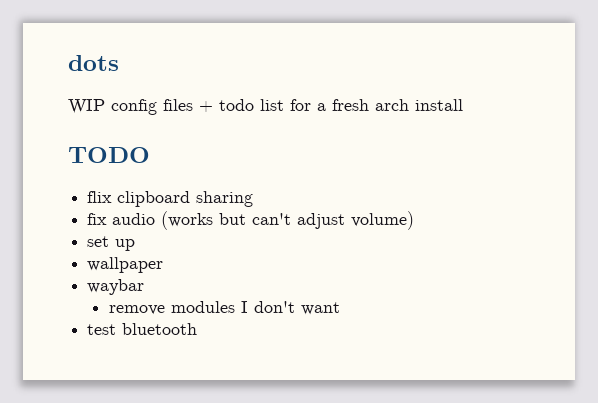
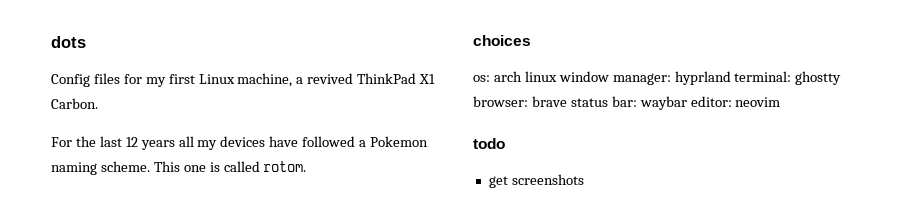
[68,99,463,115] [68,147,150,163] [87,191,254,207] [87,211,415,230] [87,236,136,251] [87,257,164,273] [87,279,145,295] [109,301,341,315] [87,323,198,335] WIP config files + todo list for a fresh arch install // TODO // flix clipboard sharing // fix audio (works but can't adjust volume) // set up // wallpaper // waybar // remove modules I don't want // test bluetooth -> [51,73,436,87] [51,98,98,109] [51,136,429,150] [51,161,307,175] [473,35,531,46] [473,71,842,85] [473,96,781,110] [473,138,505,149] [488,174,584,188] Config files for my first Linux machine, a revived ThinkPad X1 Carbon. // For the last 12 years all my devices have followed a Pokemon naming scheme. This one is called rotom. // choices // os: arch linux window manager: hyprland terminal: ghostty browser: brave status bar: waybar editor: neovim // todo // get screenshots

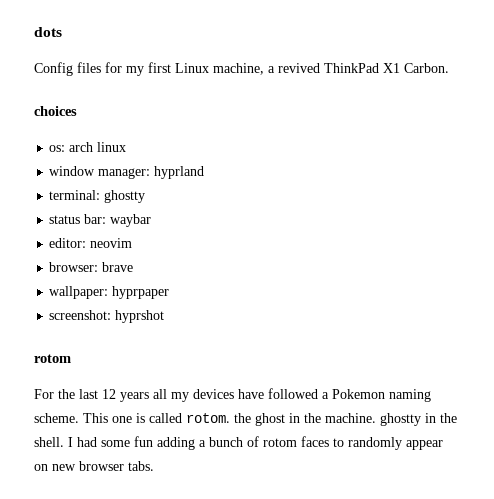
(98, 103) none -> [34,106,77,116] [49,142,127,152] [49,166,205,179] [49,190,146,203] [49,214,152,227] [49,238,133,248] [49,262,134,272] [49,286,170,299] [49,310,165,323] [34,354,71,363] // choices // os: arch linux // window manager: hyprland // terminal: ghostty // status bar: waybar // editor: neovim // browser: brave // wallpaper: hyprpaper // screenshot: hyprshot // rotom
[473,35,531,46] [473,71,842,85] [473,96,781,110] [473,138,505,149] [488,174,584,188] // choices // os: arch linux window manager: hyprland terminal: ghostty browser: brave status bar: waybar editor: neovim // todo // get screenshots -> [234,413,457,426] [34,436,443,450] [34,461,154,471] the ghost in the machine. ghostty in the shell. I had some fun adding a bunch of rotom faces to randomly appear on new browser tabs.

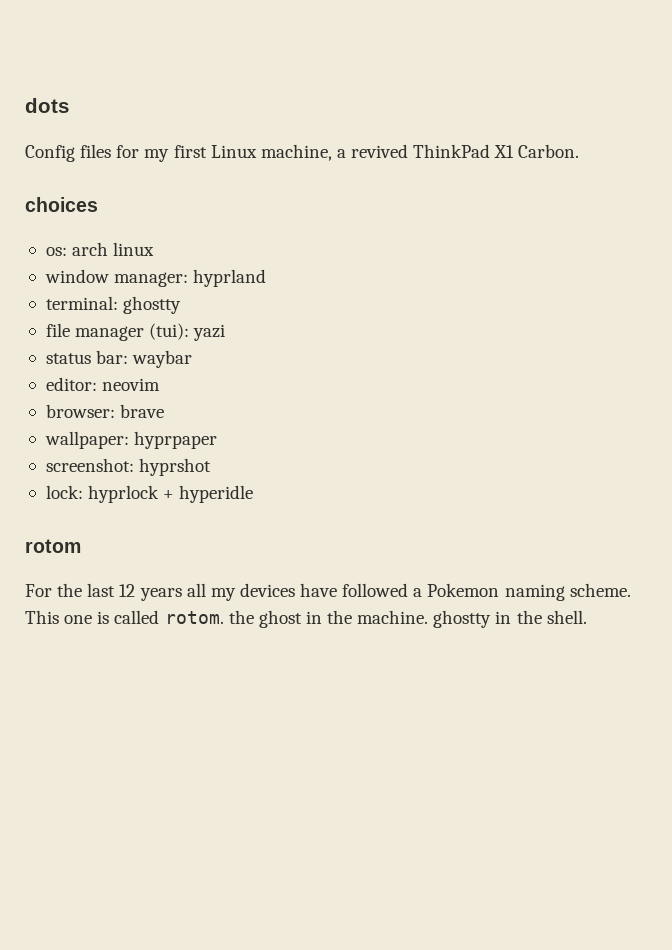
(146, 196) none -> [45,323,226,341] // file manager (tui): yazi
(165, 316) none -> [45,485,254,503] // lock: hyprlock + hyperidle
[68,436,443,450] [34,461,154,471] I had some fun adding a bunch of rotom faces to randomly appear on new browser tabs. -> (587, 617) none

